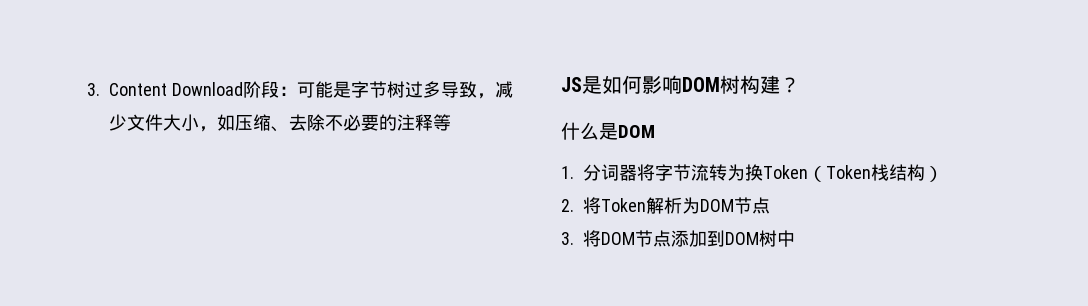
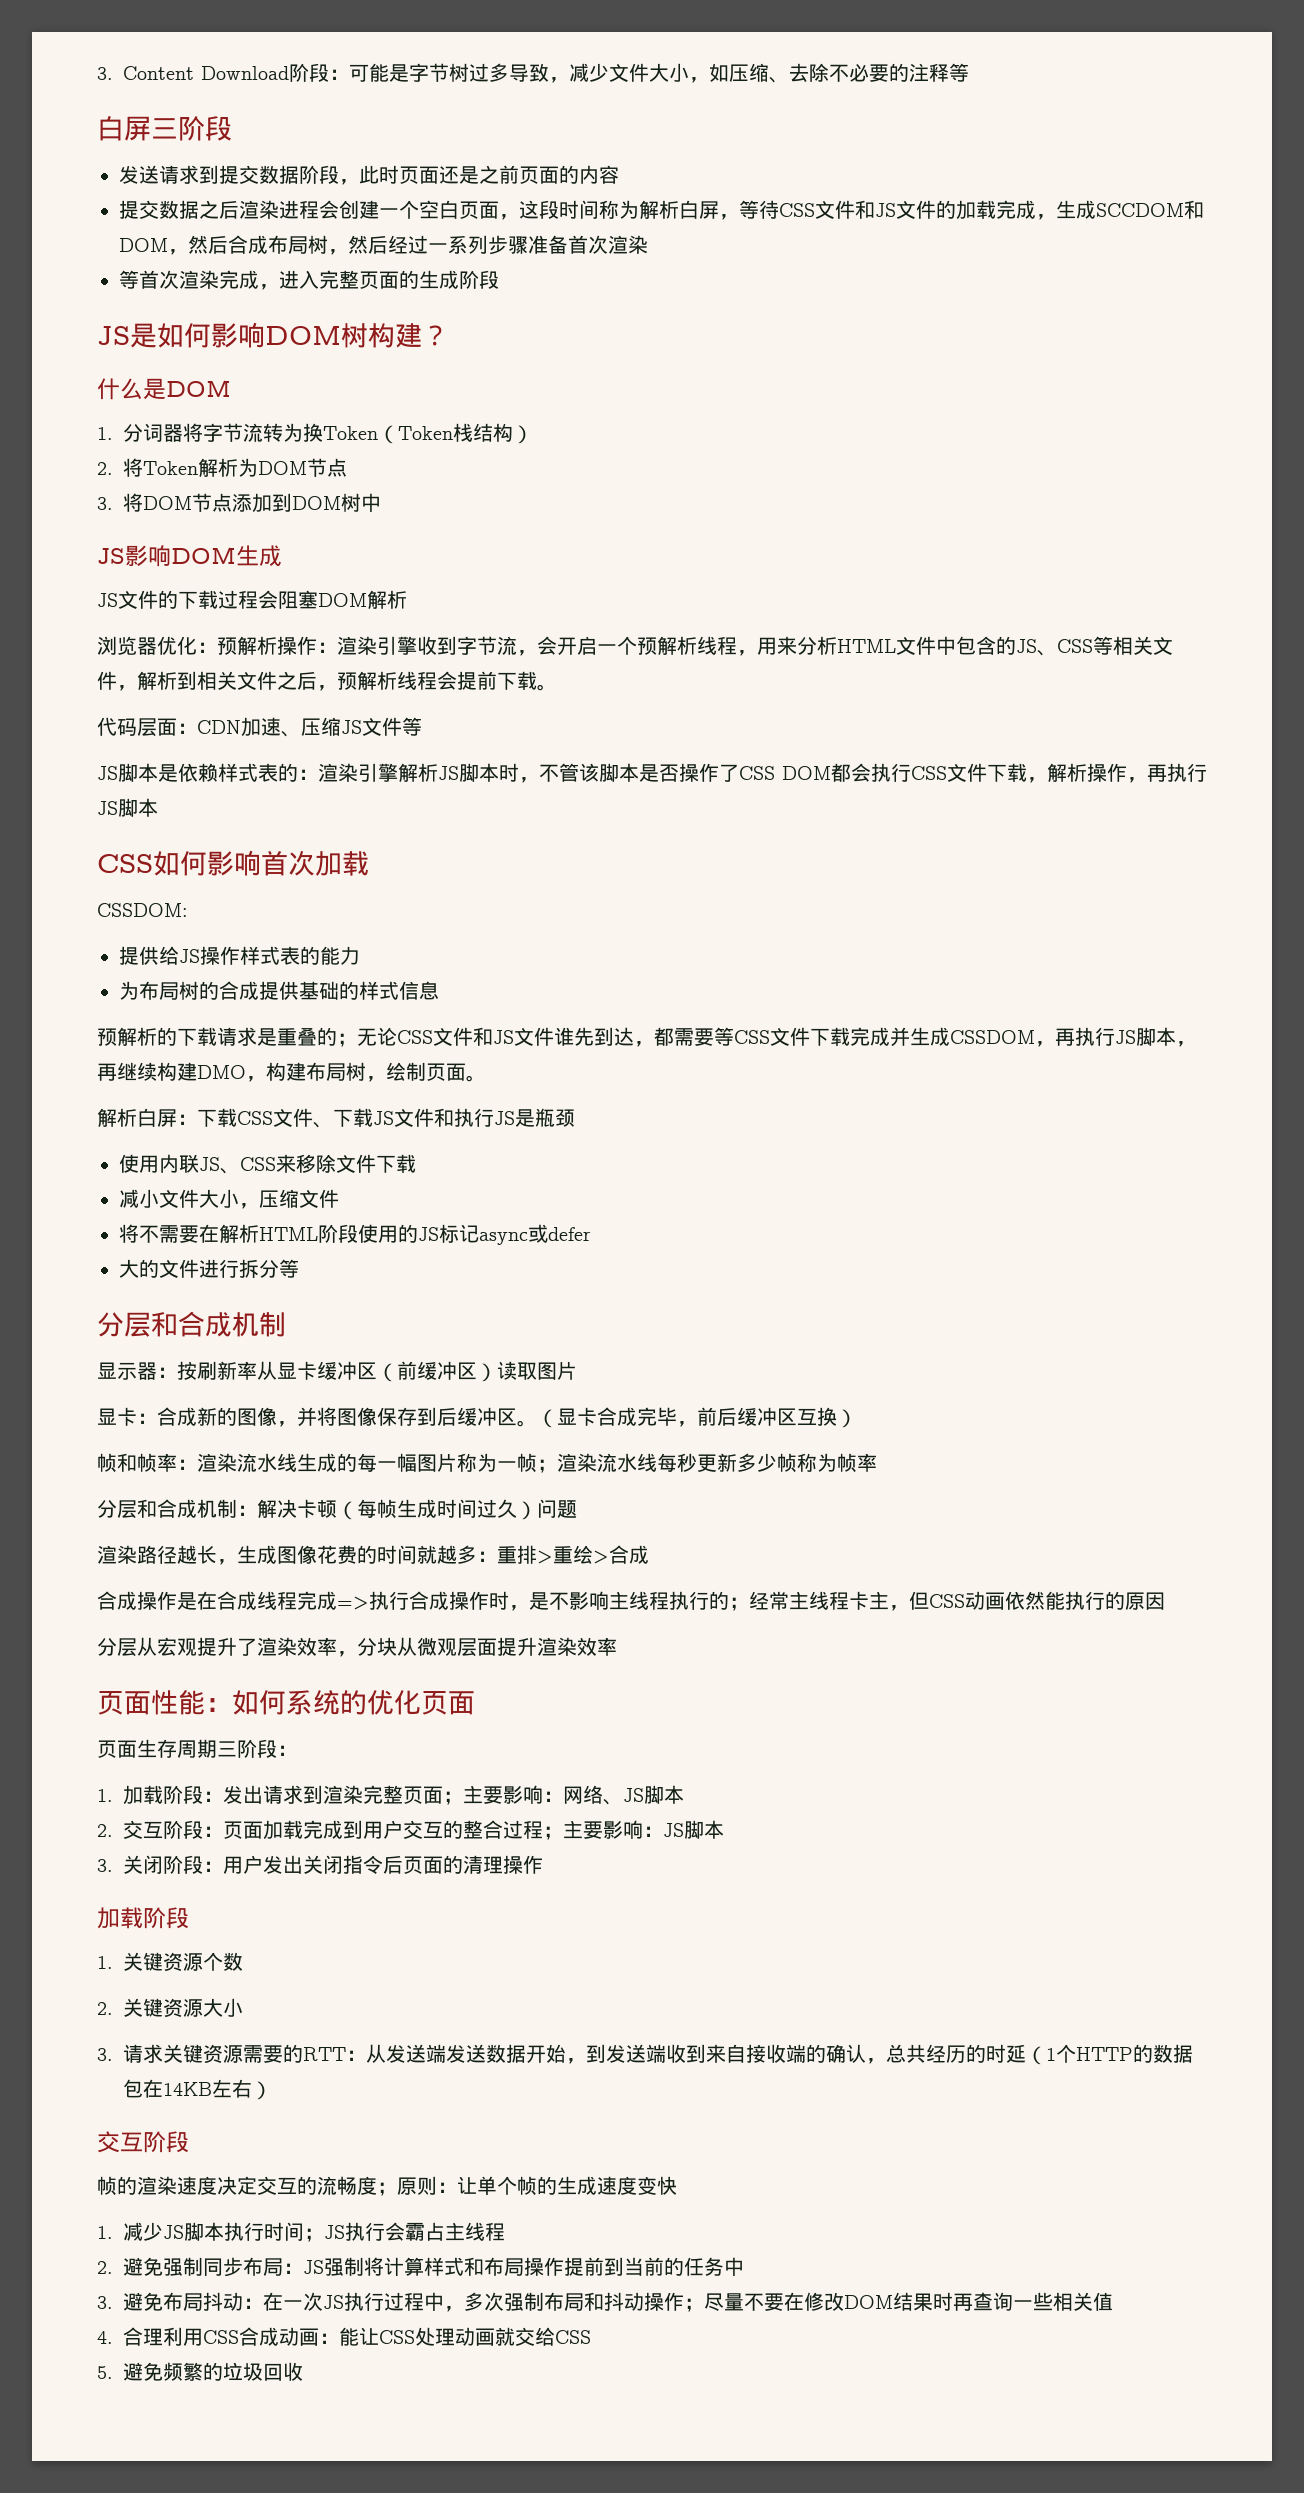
(451, 122) none -> [97,116,232,141] [119,165,619,185] [119,200,1204,220] [119,235,648,255] [119,270,499,290] // 白屏三阶段 // 发送请求到提交数据阶段，此时页面还是之前页面的内容 // 提交数据之后渲染进程会创建一个空白页面，这段时间称为解析白屏，等待CSS文件和JS文件的加载完成，生成SCCDOM和DOM，然后合成布局树，然后经过一系列步骤准备首次渲染 // 等首次渲染完成，进入完整页面的生成阶段
(795, 238) none -> [97,545,282,567] [97,590,407,609] [97,636,1173,656] [97,671,557,691] [97,717,422,737] [97,763,1207,783] [97,798,158,817] [97,850,369,876] [97,903,188,917] [119,946,360,965] [119,981,439,1000] [97,1027,1196,1047] [97,1062,486,1082] [97,1108,575,1128] [119,1154,416,1174] [119,1189,339,1209] [119,1224,591,1245] [119,1259,299,1278] [97,1311,286,1337] [97,1361,577,1382] [97,1407,857,1428] [97,1453,877,1473] [97,1499,577,1520] [97,1545,649,1565] [97,1591,1165,1611] [97,1637,617,1657] [97,1690,475,1715] [97,1739,297,1758] [97,1785,684,1805] [97,1820,724,1840] [97,1855,543,1874] [97,1907,189,1929] [97,1952,243,1972] [97,1998,243,2018] [97,2044,1193,2065] [123,2079,272,2100] [97,2131,189,2153] [97,2176,677,2196] [97,2222,505,2242] [97,2257,744,2277] [97,2292,1113,2312] [97,2327,591,2346] [97,2362,303,2381] // JS影响DOM生成 // JS文件的下载过程会阻塞DOM解析 // 浏览器优化：预解析操作：渲染引擎收到字节流，会开启一个预解析线程，用来分析HTML文件中包含的JS、CSS等相关文件，解析到相关文件之后，预解析线程会提前下载。 // 代码层面：CDN加速、压缩JS文件等 // JS脚本是依赖样式表的：渲染引擎解析JS脚本时，不管该脚本是否操作了CSS DOM都会执行CSS文件下载，解析操作，再执行JS脚本 // CSS如何影响首次加载 // CSSDOM: // 提供给JS操作样式表的能力 // 为布局树的合成提供基础的样式信息 // 预解析的下载请求是重叠的；无论CSS文件和JS文件谁先到达，都需要等CSS文件下载完成并生成CSSDOM，再执行JS脚本，再继续构建DMO，构建布局树，绘制页面。 // 解析白屏：下载CSS文件、下载JS文件和执行JS是瓶颈 // 使用内联JS、CSS来移除文件下载 // 减小文件大小，压缩文件 // 将不需要在解析HTML阶段使用的JS标记async或defer // 大的文件进行拆分等 // 分层和合成机制 // 显示器：按刷新率从显卡缓冲区（前缓冲区）读取图片 // 显卡：合成新的图像，并将图像保存到后缓冲区。（显卡合成完毕，前后缓冲区互换） // 帧和帧率：渲染流水线生成的每一幅图片称为一帧；渲染流水线每秒更新多少帧称为帧率 // 分层和合成机制：解决卡顿（每帧生成时间过久）问题 // 渲染路径越长，生成图像花费的时间就越多：重排>重绘>合成 // 合成操作是在合成线程完成=>执行合成操作时，是不影响主线程执行的；经常主线程卡主，但CSS动画依然能执行的原因 // 分层从宏观提升了渲染效率，分块从微观层面提升渲染效率 // 页面性能：如何系统的优化页面 // 页面生存周期三阶段： // 1.加载阶段：发出请求到渲染完整页面；主要影响：网络、JS脚本 // 2.交互阶段：页面加载完成到用户交互的整合过程；主要影响：JS脚本 // 3.关闭阶段：用户发出关闭指令后页面的清理操作 // 加载阶段 // 1.关键资源个数 // 2.关键资源大小 // 3.请求关键资源需要的RTT：从发送端发送数据开始，到发送端收到来自接收端的确认，总共经历的时延（1个HTTP的数据包在14KB左右） // 交互阶段 // 帧的渲染速度决定交互的流畅度；原则：让单个帧的生成速度变快 // 1.减少JS脚本执行时间；JS执行会霸占主线程 // 2.避免强制同步布局：JS强制将计算样式和布局操作提前到当前的任务中 // 3.避免布局抖动：在一次JS执行过程中，多次强制布局和抖动操作；尽量不要在修改DOM结果时再查询一些相关值 // 4.合理利用CSS合成动画：能让CSS处理动画就交给CSS // 5.避免频繁的垃圾回收

